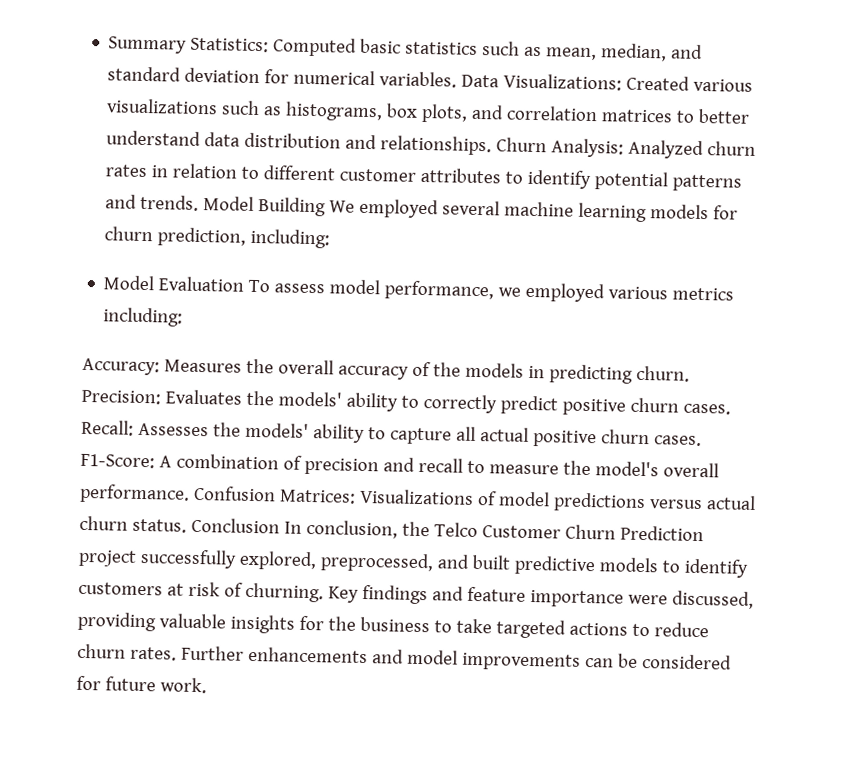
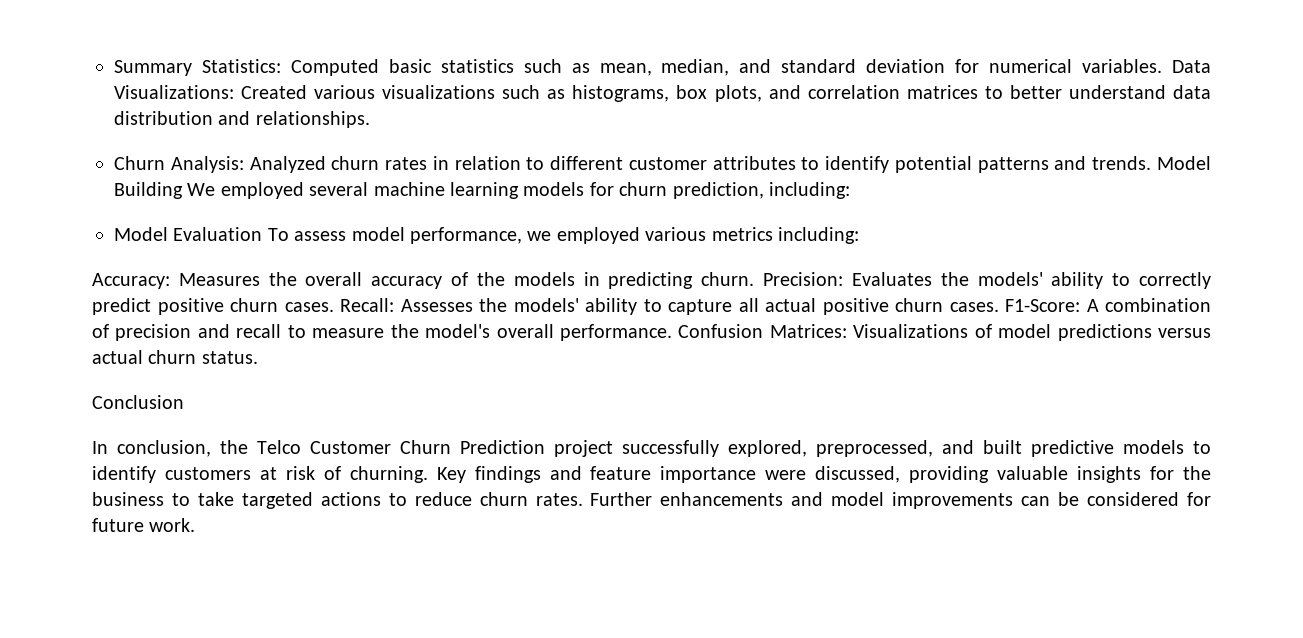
(493, 145) none -> (370, 119) //
(187, 525) none -> (258, 357) //
(280, 525) none -> (184, 402) //

